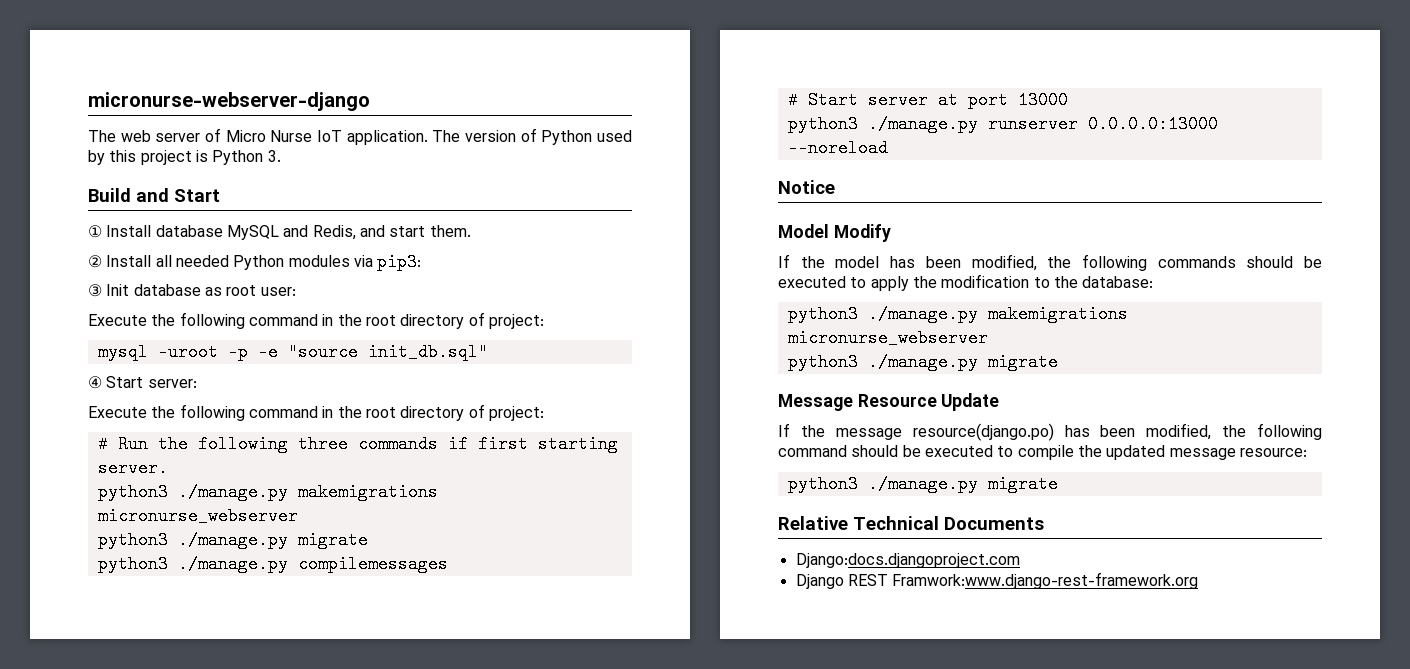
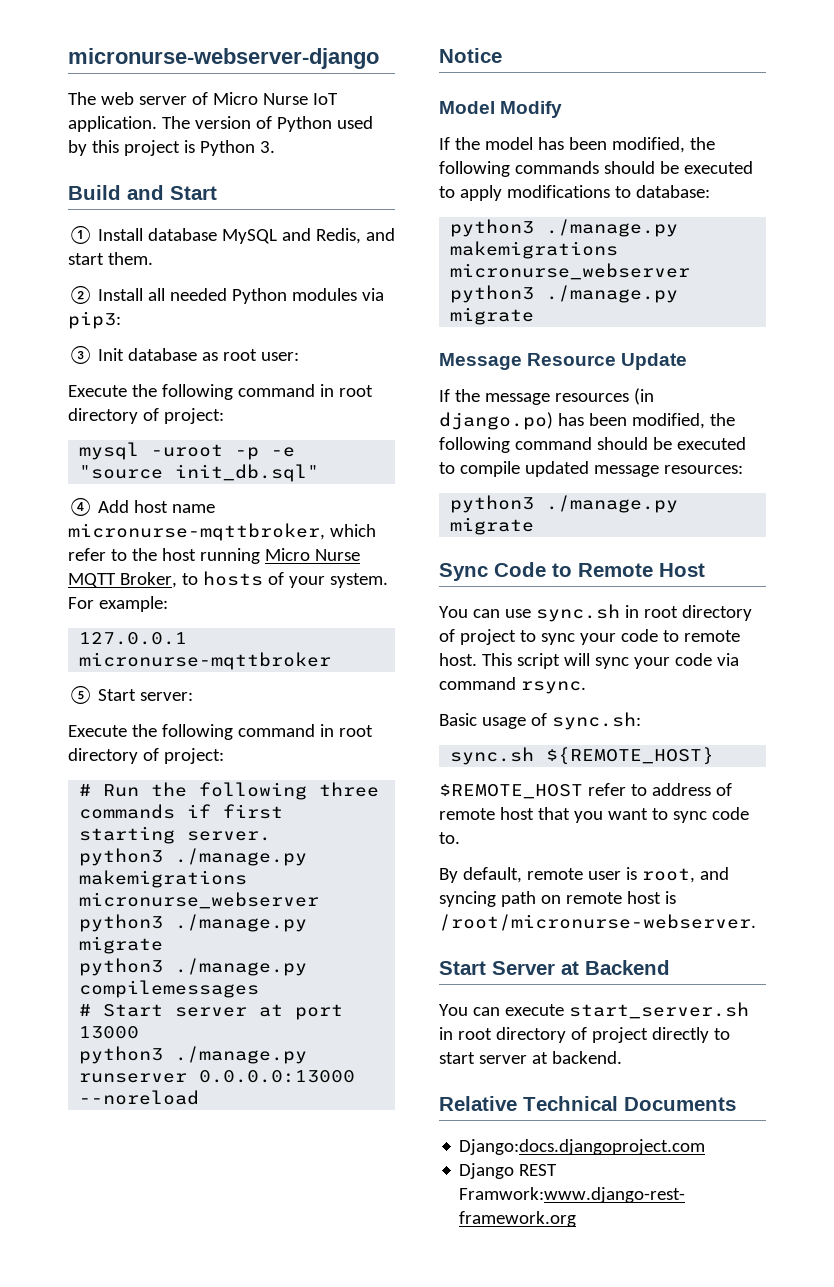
[337,314,362,326] the -> (334, 390) none
(102, 382) none -> [97,500,215,513] [68,523,376,541] [68,548,360,564] [68,571,388,588] [68,596,168,612] [79,632,188,645] [79,652,332,670] [68,685,93,704] Add host name micronurse-mqttbroker, which refer to the host running Micro Nurse MQTT Broker, to hosts of your system. For example: // 127.0.0.1 micronurse-mqttbroker // ⑤
[337,406,362,418] the -> (334, 730) none
[912,274,1078,288] the modification to the -> [506,185,631,198] modifications to
[912,423,1054,441] resource(django.po) -> [554,388,654,405] [439,412,553,430] resources (in django.po)
[1077,445,1102,457] the -> (520, 469) none
[1239,448,1307,457] [787,475,1058,493] resource: // python3 ./manage.py migrate -> [663,465,743,474] [450,495,679,513] [450,517,535,535] [439,562,705,581] [439,604,752,622] [439,629,740,645] [439,653,739,669] [439,677,586,694] [439,712,641,730] [450,747,715,765] [439,783,732,799] [439,807,749,823] [439,832,460,844] [439,867,729,883] [439,891,676,907] [439,914,756,931] [439,960,670,975] [439,1002,749,1019] [439,1027,730,1043] [439,1051,622,1064] resources: // python3 ./manage.py migrate // Sync Code to Remote Host // You can use sync.sh in root directory of project to sync your code to remote host. This script will sync your code via command rsync. // Basic usage of sync.sh: // sync.sh ${REMOTE_HOST} // $REMOTE_HOST refer to address of remote host that you want to sync code to. // By default, remote user is root, and syncing path on remote host is /root/micronurse-webserver. // Start Server at Backend // You can execute start_server.sh in root directory of project directly to start server at backend.

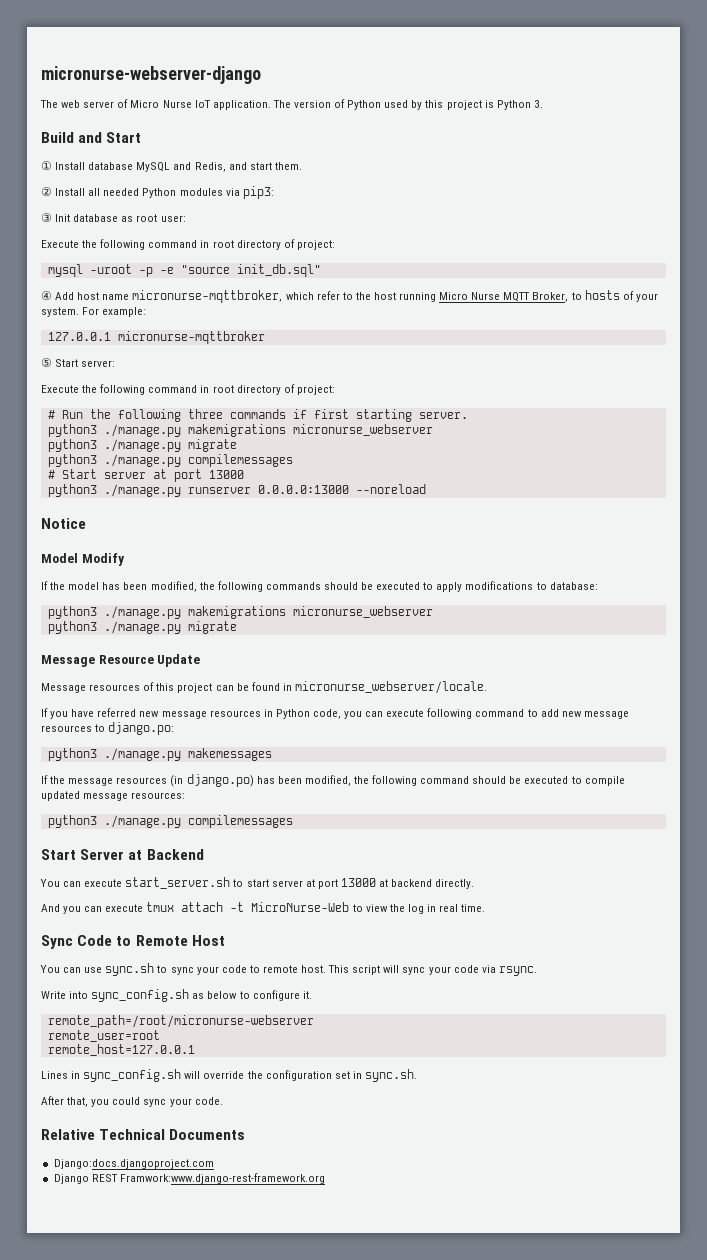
(688, 361) none -> [41,681,487,694] [41,708,629,719] [41,722,175,735] [47,748,272,761] // Message resources of this project can be found in micronurse_webserver/locale. // If you have referred new message resources in Python code, you can execute following command to add new message resources to django.po: // python3 ./manage.py makemessages
[450,517,535,535] migrate -> [187,815,293,828] [41,849,204,860] [40,877,475,889] [41,902,486,914] compilemessages // Start Server at Backend // You can execute start_server.sh to start server at port 13000 at backend directly. // And you can execute tmux attach -t MicroNurse-Web to view the log in real time.
[624,605,752,621] [439,629,516,645] in root directory of project -> (155, 969) none
[439,677,516,690] command -> (496, 969) none
[439,712,641,730] [450,747,715,765] [439,783,732,799] [439,807,749,823] [439,832,460,844] [439,867,729,883] [439,891,676,907] [439,914,756,931] [439,960,670,975] [439,1002,749,1019] [439,1027,730,1043] [439,1051,622,1064] Basic usage of sync.sh: // sync.sh ${REMOTE_HOST} // $REMOTE_HOST refer to address of remote host that you want to sync code to. // By default, remote user is root, and syncing path on remote host is /root/micronurse-webserver. // Start Server at Backend // You can execute start_server.sh in root directory of project directly to start server at backend. -> [41,989,312,1002] [47,1015,314,1028] [47,1030,160,1042] [47,1044,195,1056] [41,1069,417,1082] [41,1096,223,1107] Write into sync_config.sh as below to configure it. // remote_path=/root/micronurse-webserver // remote_user=root // remote_host=127.0.0.1 // Lines in sync_config.sh will override the configuration set in sync.sh. // After that, you could sync your code.

